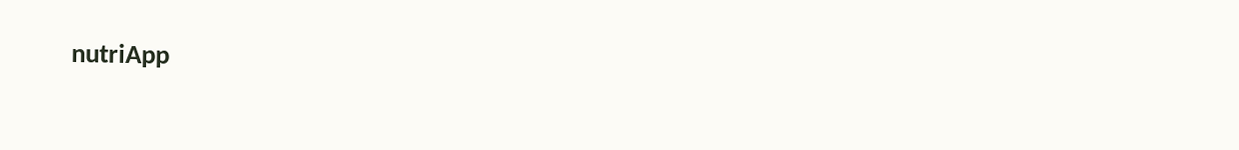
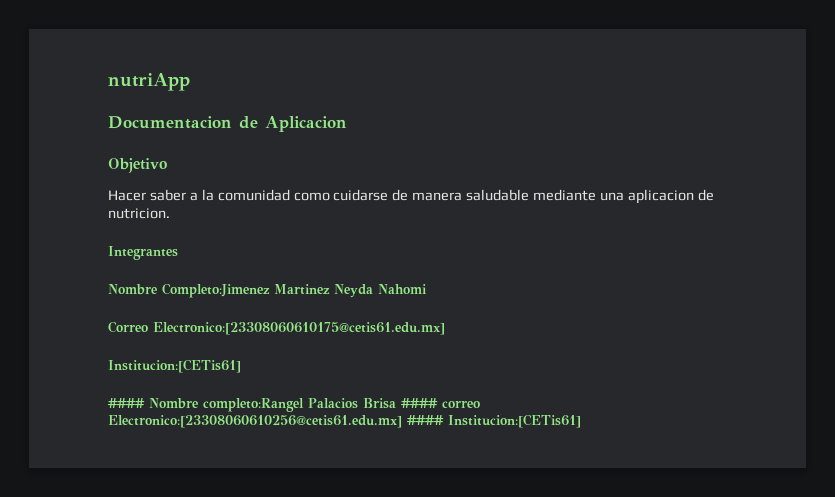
(170, 55) none -> [108,116,347,132] [108,158,167,173] [108,189,714,204] [108,208,170,219] [108,246,178,260] [108,283,427,298] [108,321,445,335] [108,359,241,373] [108,398,480,412] [108,414,581,428] // Documentacion de Aplicacion // Objetivo // Hacer saber a la comunidad como cuidarse de manera saludable mediante una aplicacion de nutricion. // Integrantes // Nombre Completo:Jimenez Martinez Neyda Nahomi // Correo Electronico:[23308060610175@cetis61.edu.mx] // Institucion:[CETis61] // #### Nombre completo:Rangel Palacios Brisa #### correo Electronico:[23308060610256@cetis61.edu.mx] #### Institucion:[CETis61]

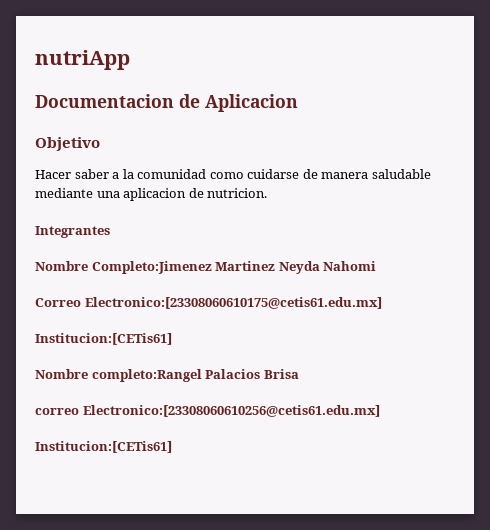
[108,398,145,408] #### -> (172, 339) none
[401,398,438,408] #### -> (299, 374) //
[407,415,444,425] #### -> (380, 411) //

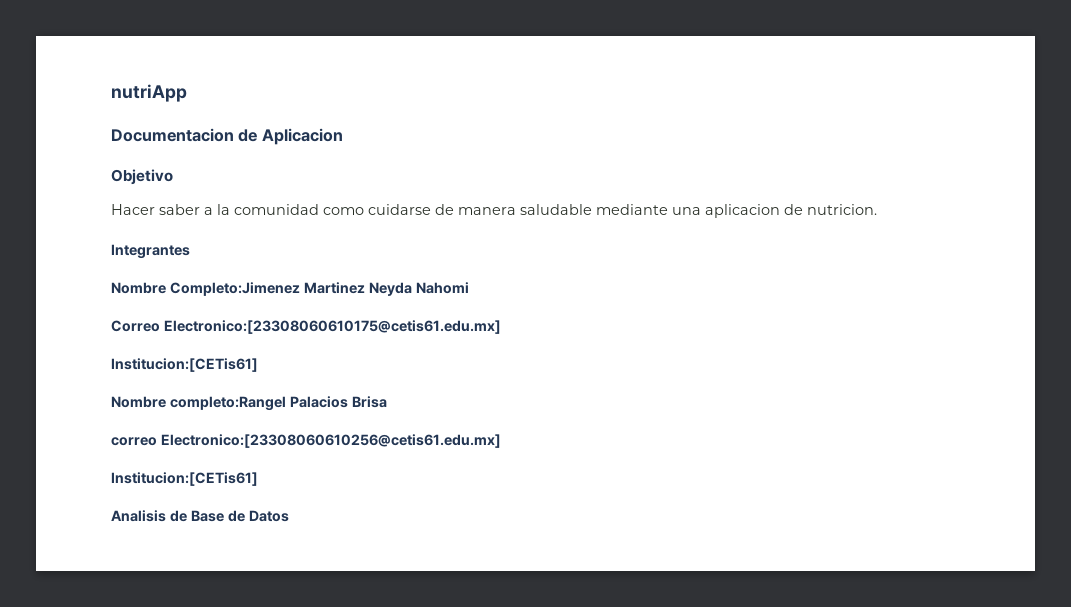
(172, 447) none -> [111,510,289,522] // Analisis de Base de Datos

